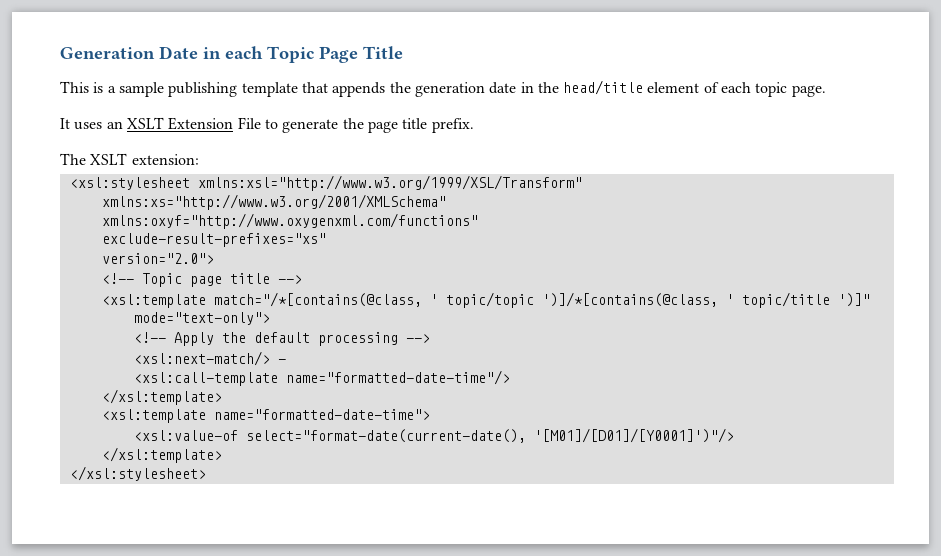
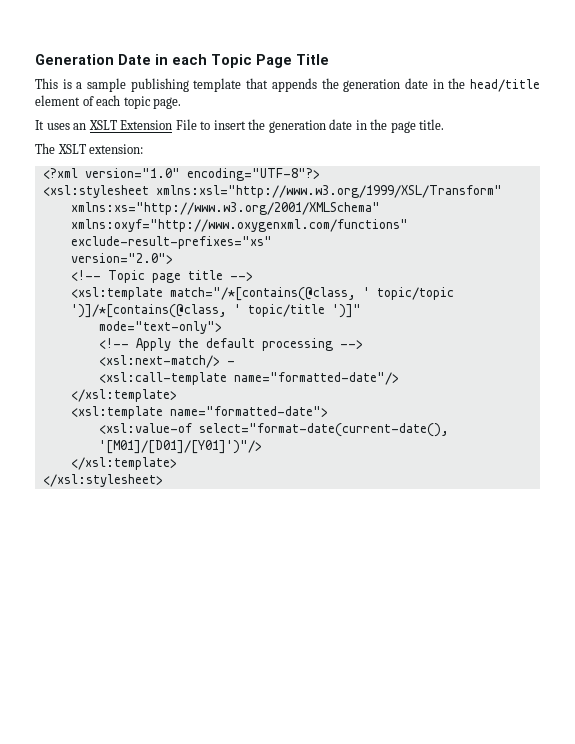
[282,118,474,133] generate the page title prefix. -> [213,119,445,133] insert the generation date in the page title.
(199, 159) none -> [42,168,320,181] // <?xml version="1.0" encoding="UTF-8"?>
[285,370,510,385] name="formatted-date-time"/> -> [233,372,399,385] name="formatted-date"/>
[213,409,430,420] name="formatted-date-time"> -> [169,406,328,417] name="formatted-date">
[533,428,734,443] '[M01]/[D01]/[Y0001]')"/> -> [98,440,262,454] '[M01]/[D01]/[Y01]')"/>

